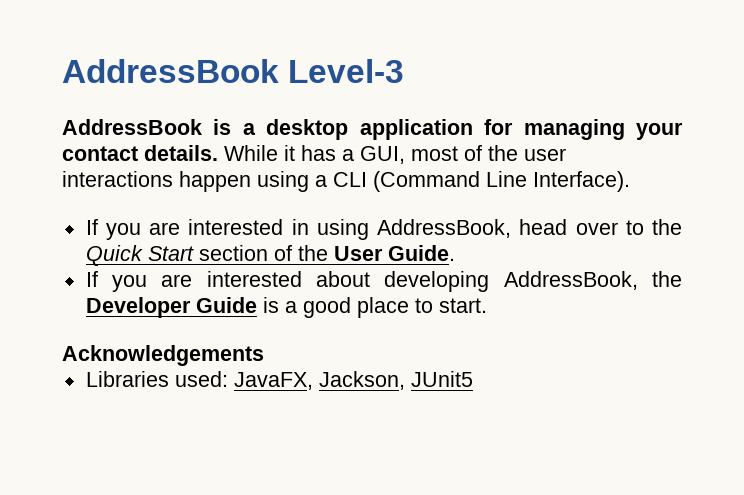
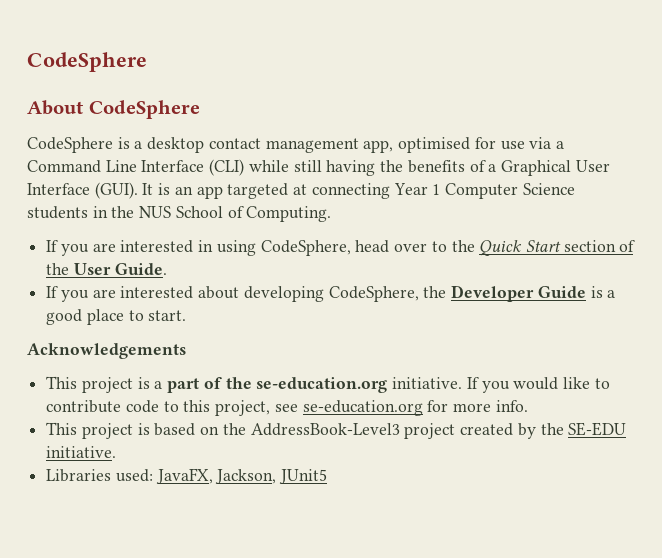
[62,59,405,83] [62,119,683,140] [62,145,566,164] [62,171,630,192] AddressBook Level-3 // AddressBook is a desktop application for managing your contact details. While it has a GUI, most of the user interactions happen using a CLI (Command Line Interface). -> [27,52,147,72] [27,100,200,119] [27,137,564,153] [27,159,610,176] [27,182,575,199] [27,206,332,222] CodeSphere // About CodeSphere // CodeSphere is a desktop contact management app, optimised for use via a Command Line Interface (CLI) while still having the benefits of a Graphical User Interface (GUI). It is an app targeted at connecting Year 1 Computer Science students in the NUS School of Computing.
[377,219,512,238] AddressBook, -> [260,240,351,256] CodeSphere,
[503,271,638,290] AddressBook, -> [328,286,419,302] CodeSphere,
(264, 355) none -> [46,376,610,393] [46,400,528,416] [46,422,627,439] [46,446,117,458] // This project is a part of the se-education.org initiative. If you would like to contribute code to this project, see se-education.org for more info. // This project is based on the AddressBook-Level3 project created by the SE-EDU initiative.

